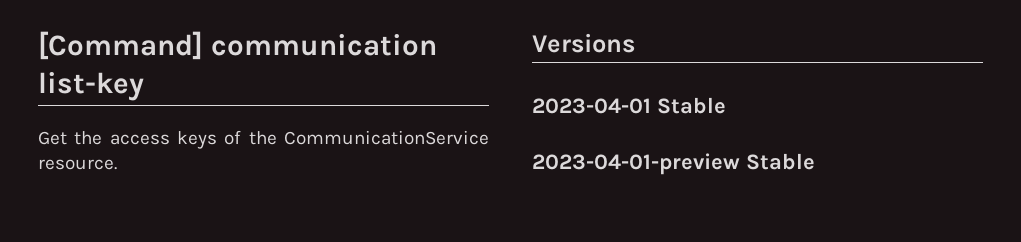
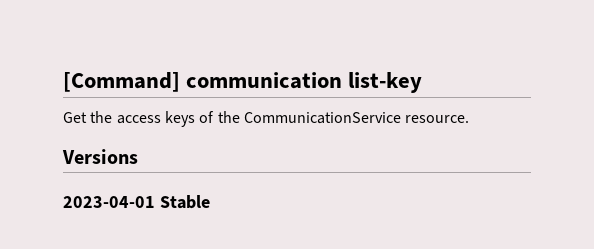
[532,153,815,175] // 2023-04-01-preview Stable -> (210, 202) none

